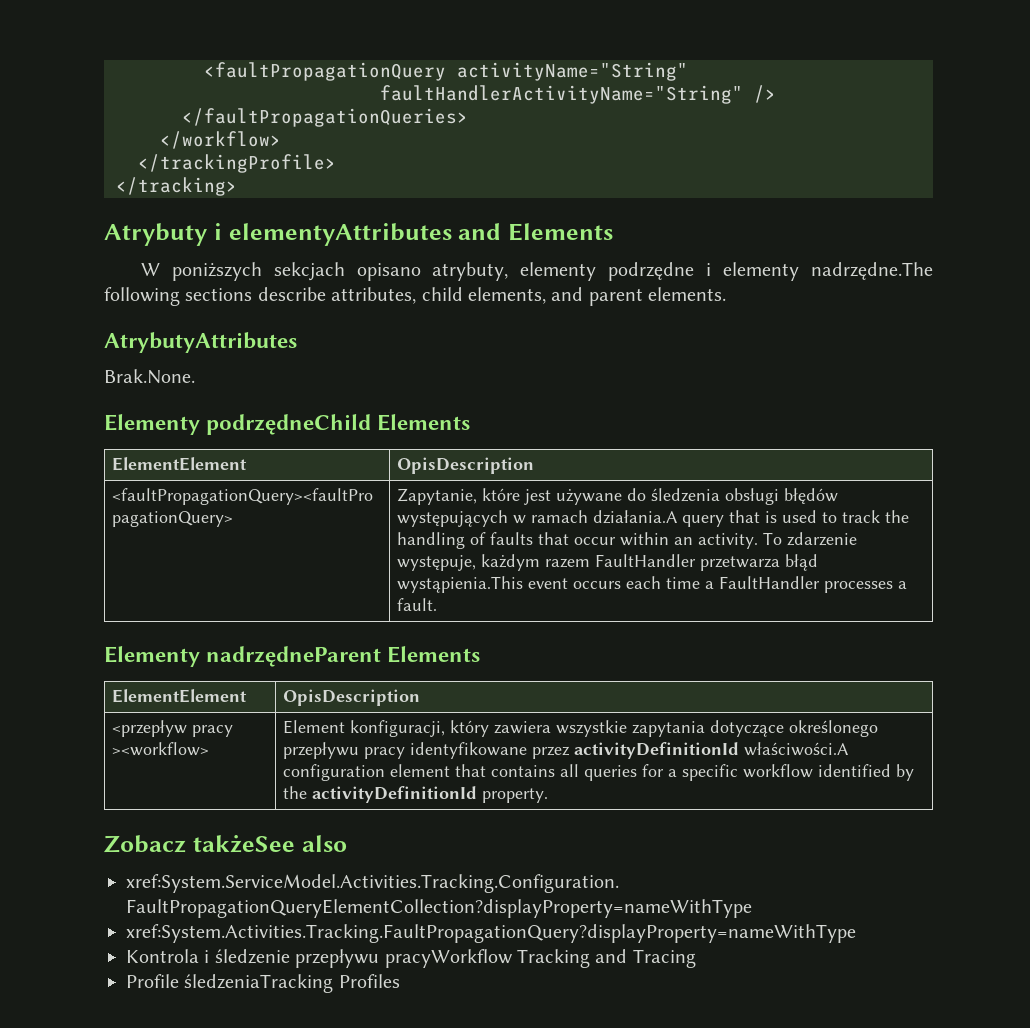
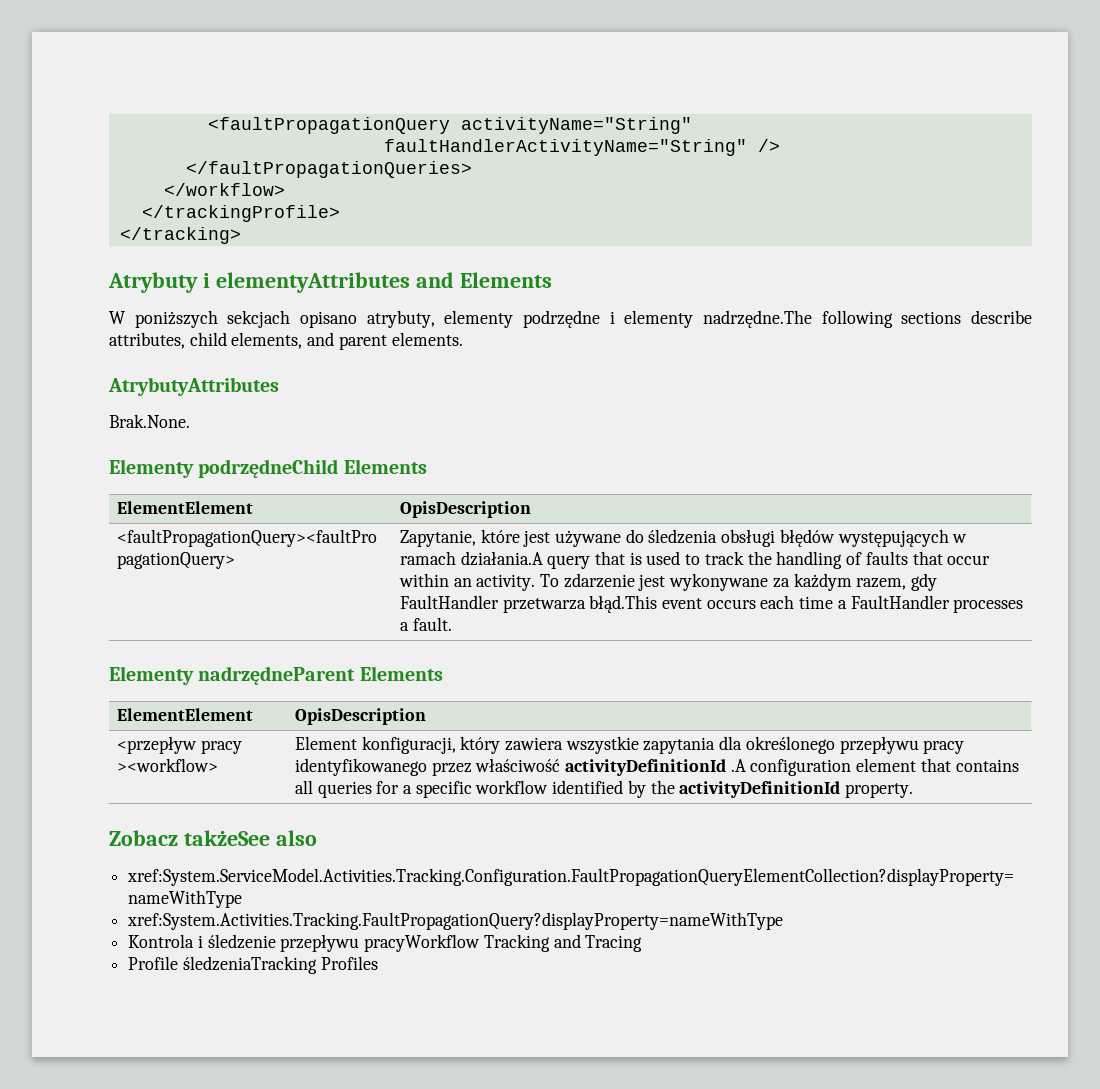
[397,554,819,571] [397,576,524,593] występuje, każdym razem FaultHandler przetwarza błąd wystąpienia.This -> [638,573,938,591] [399,595,658,613] jest wykonywane za każdym razem, gdy FaultHandler przetwarza błąd.This
[710,720,785,737] dotyczące -> [719,736,743,750] dla
[410,742,850,759] identyfikowane przez activityDefinitionId właściwości.A -> [294,758,746,776] identyfikowanego przez właściwość activityDefinitionId .A

